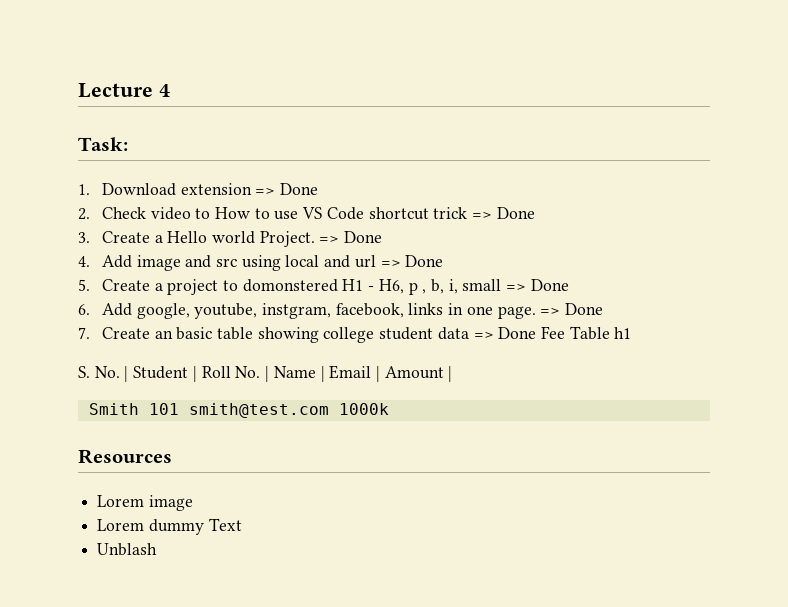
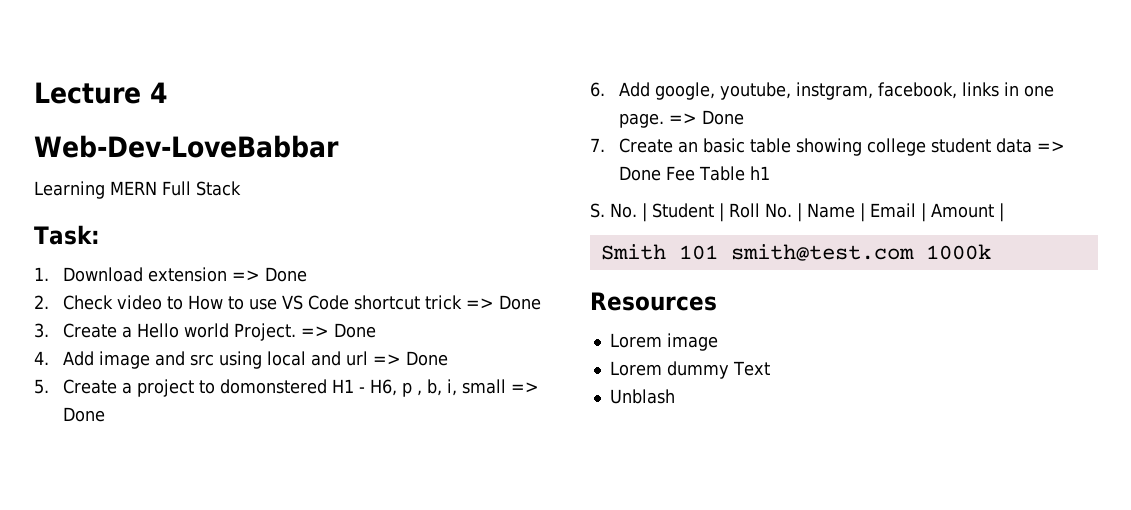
(170, 90) none -> [34,135,339,158] [34,181,241,199] // Web-Dev-LoveBabbar // Learning MERN Full Stack

